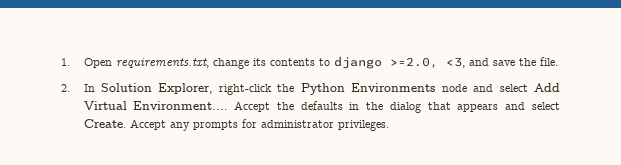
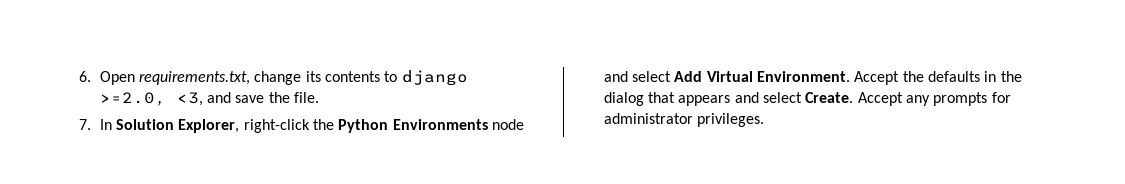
[61,58,70,66] 1. -> [79,71,91,82] 6.
[61,84,70,92] 2. -> [79,119,91,130] 7.
[133,101,228,110] Environment.... -> [757,71,851,82] Environment.

